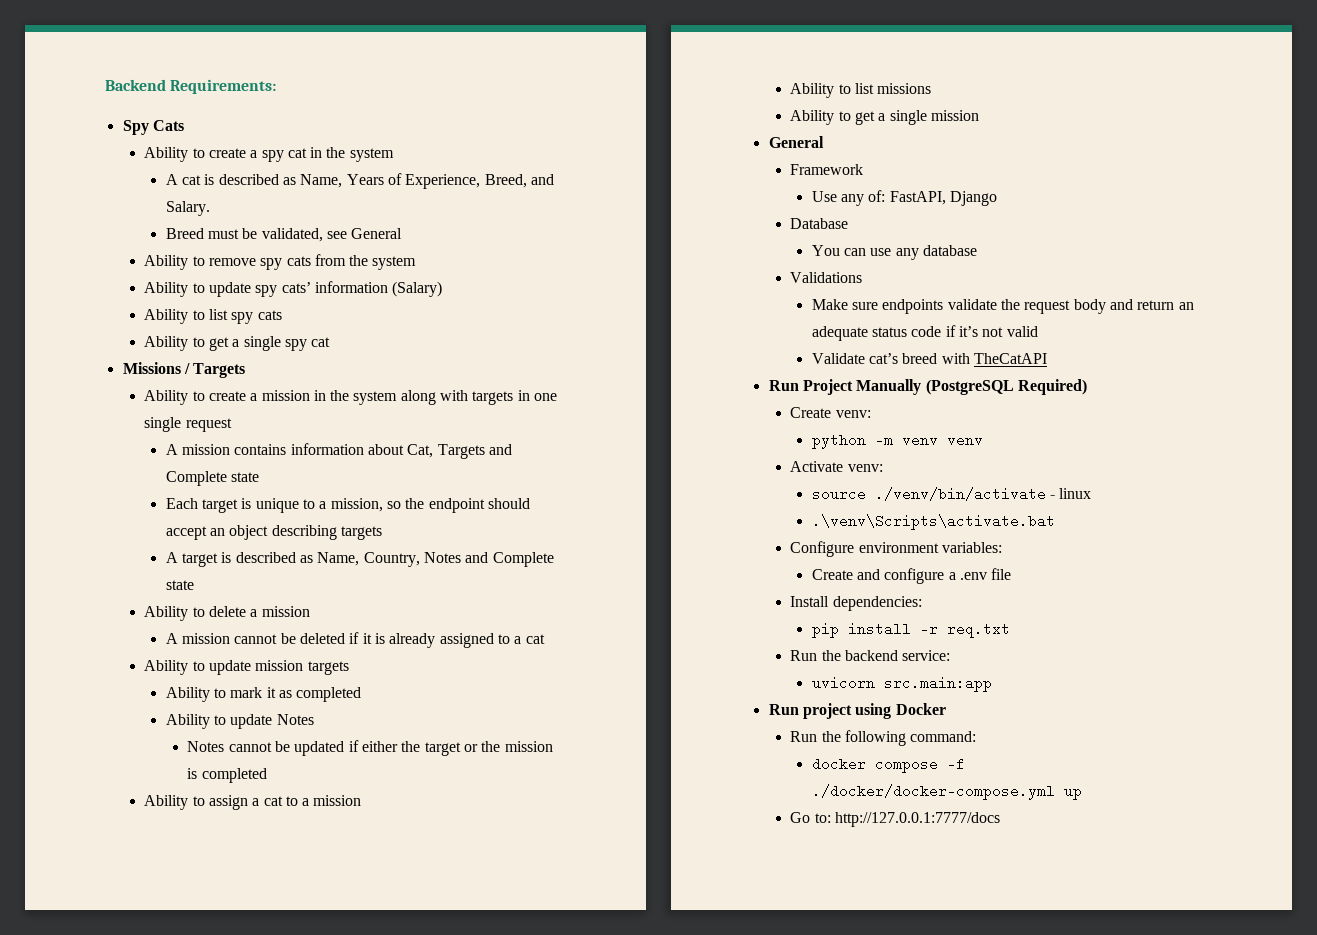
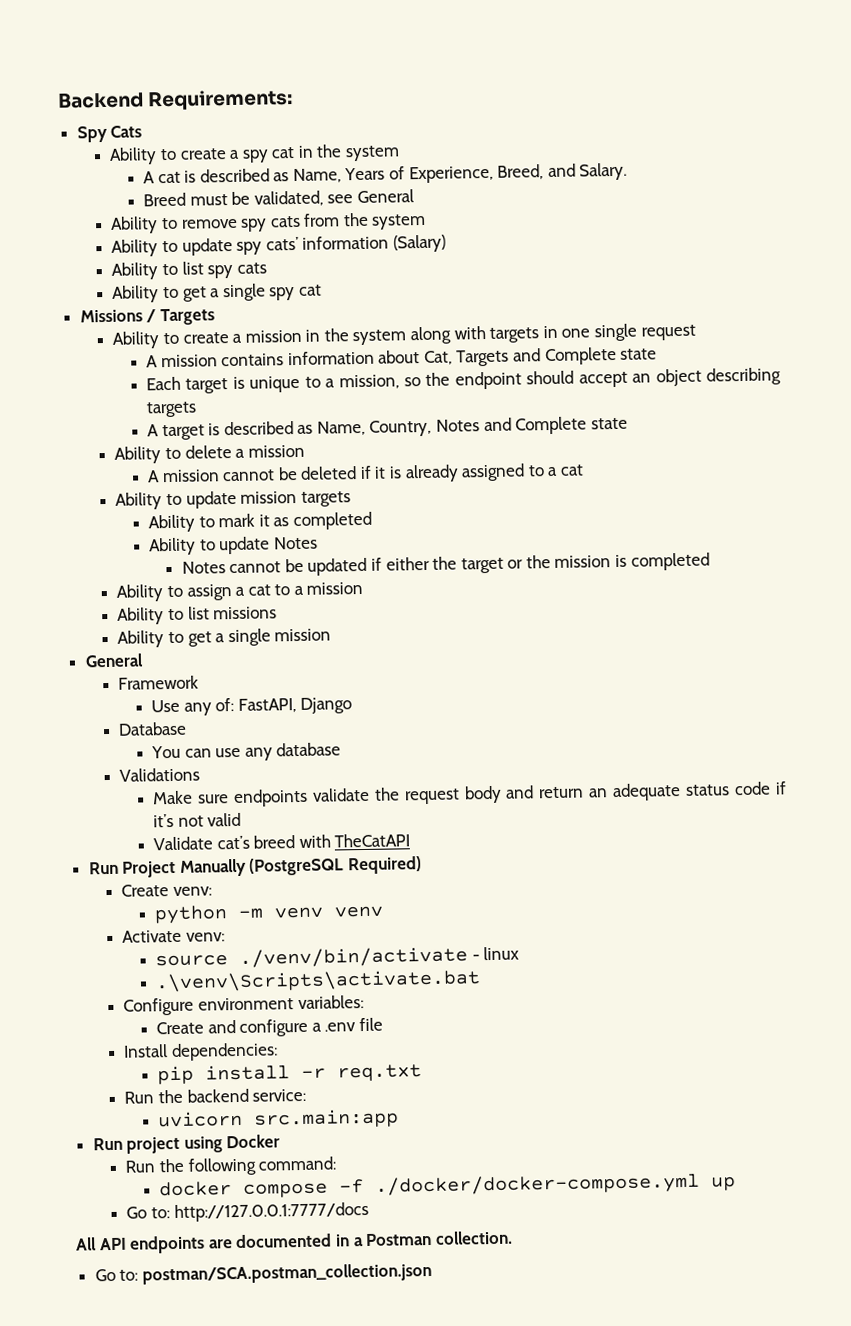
(1000, 819) none -> [75,1230,513,1254] [94,1262,432,1285] // All API endpoints are documented in a Postman collection. // Go to: postman/SCA.postman_collection.json

